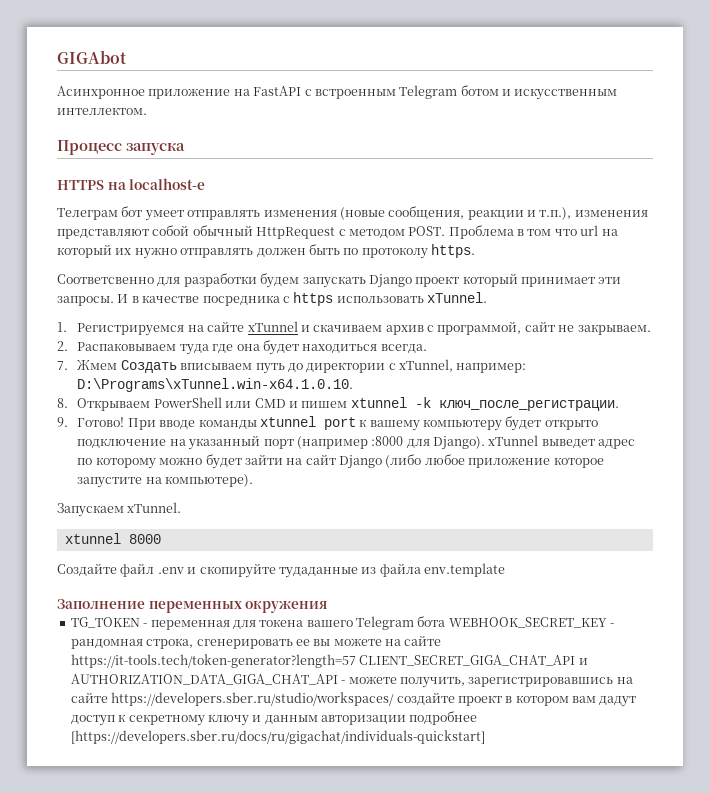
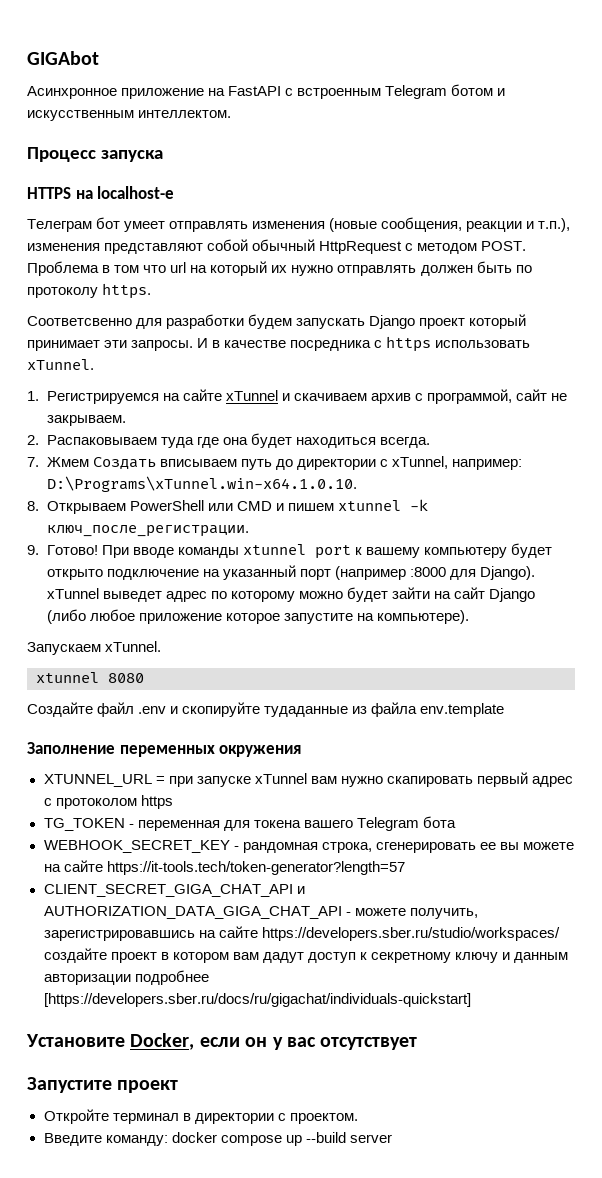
[128,534,161,544] 8000 -> [108,673,144,683] 8080
(328, 607) none -> [43,772,573,787] [43,795,173,809] // XTUNNEL_URL = при запуске xTunnel вам нужно скапировать первый адрес с протоколом https
(446, 621) none -> (456, 822) //
(356, 661) none -> (405, 868) //
(485, 737) none -> [26,1033,418,1050] [27,1077,179,1093] [43,1109,358,1124] [43,1132,392,1146] // Установите Docker, если он у вас отсутствует // Запустите проект // Откройте терминал в директории с проектом. // Введите команду: docker compose up --build server

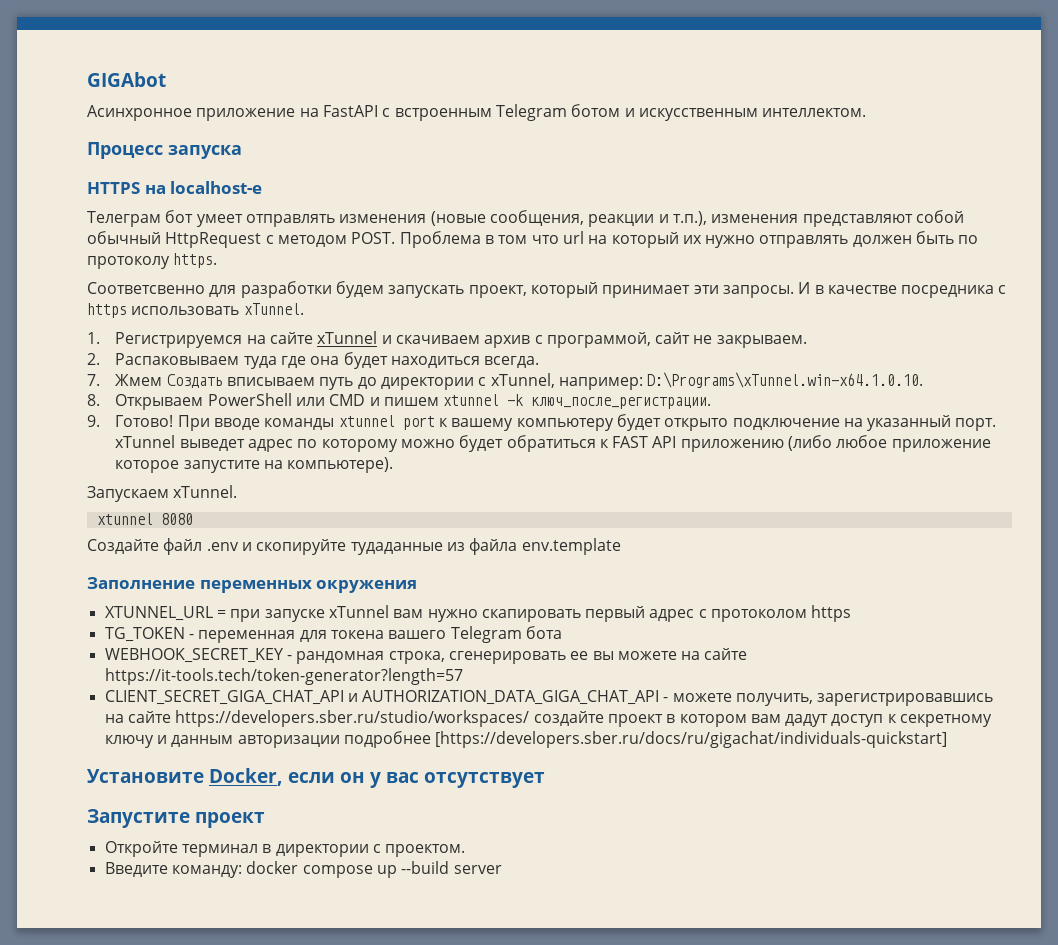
[369,315,466,329] Django проект -> [468,285,527,298] проект,
[299,566,535,580] порт (например :8000 для Django). -> [955,418,997,431] порт.
[391,587,536,602] зайти на сайт Django -> [506,435,784,452] обратиться к FAST API приложению

